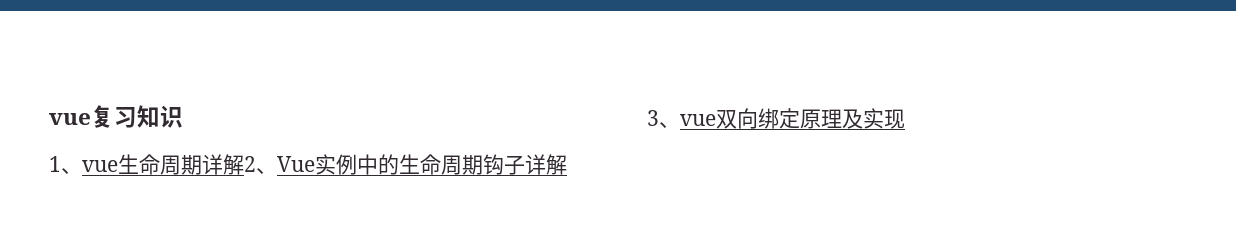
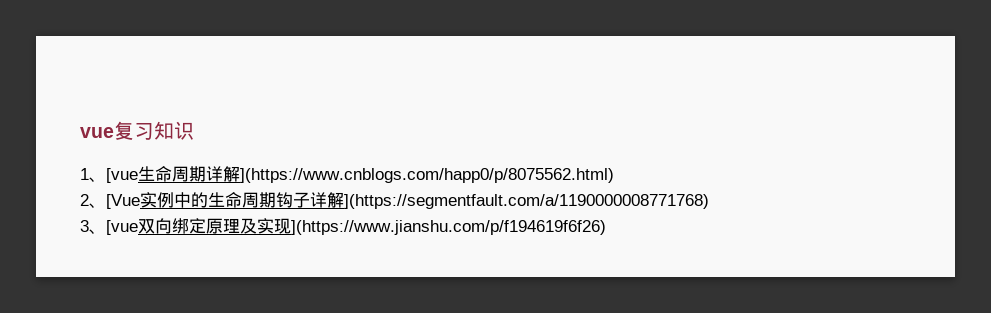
[82,160,118,172] vue -> [106,168,138,183] [vue
[244,156,315,174] 2、Vue -> [240,168,614,183] [80,194,140,209] ](https://www.cnblogs.com/happ0/p/8075562.html) // 2、[Vue
[647,110,716,128] 3、vue -> [344,194,709,209] [80,220,138,235] ](https://segmentfault.com/a/1190000008771768) // 3、[vue
(905, 119) none -> [291,220,606,235] ](https://www.jianshu.com/p/f194619f6f26)

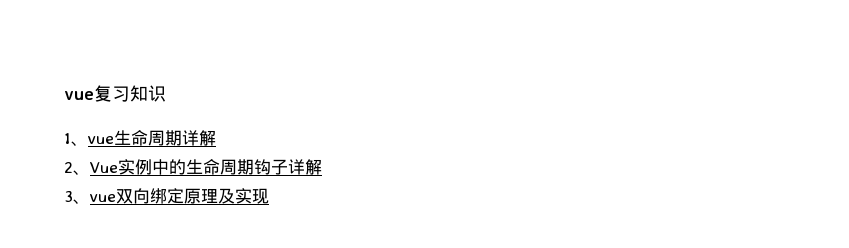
[106,168,138,183] [vue -> [88,136,114,144] vue
[240,168,614,183] ](https://www.cnblogs.com/happ0/p/8075562.html) -> (216, 138) none
[106,194,140,209] [Vue -> [90,162,118,173] Vue
[344,194,709,209] ](https://segmentfault.com/a/1190000008771768) -> (322, 167) none
[106,220,138,235] [vue -> [90,194,116,202] vue
[291,220,606,235] ](https://www.jianshu.com/p/f194619f6f26) -> (269, 196) none

